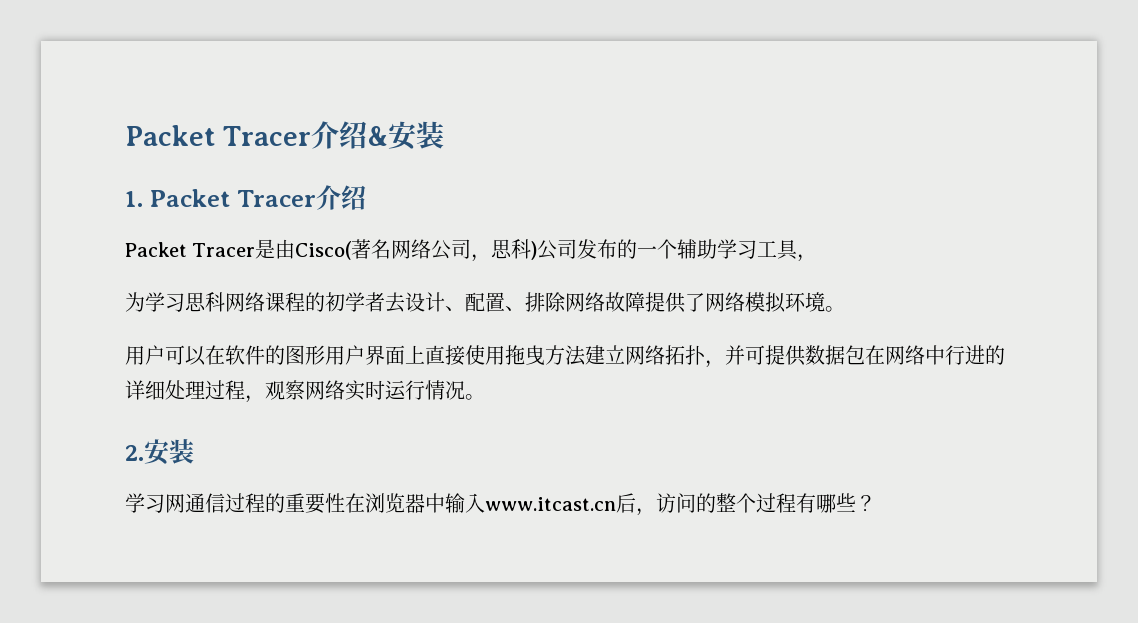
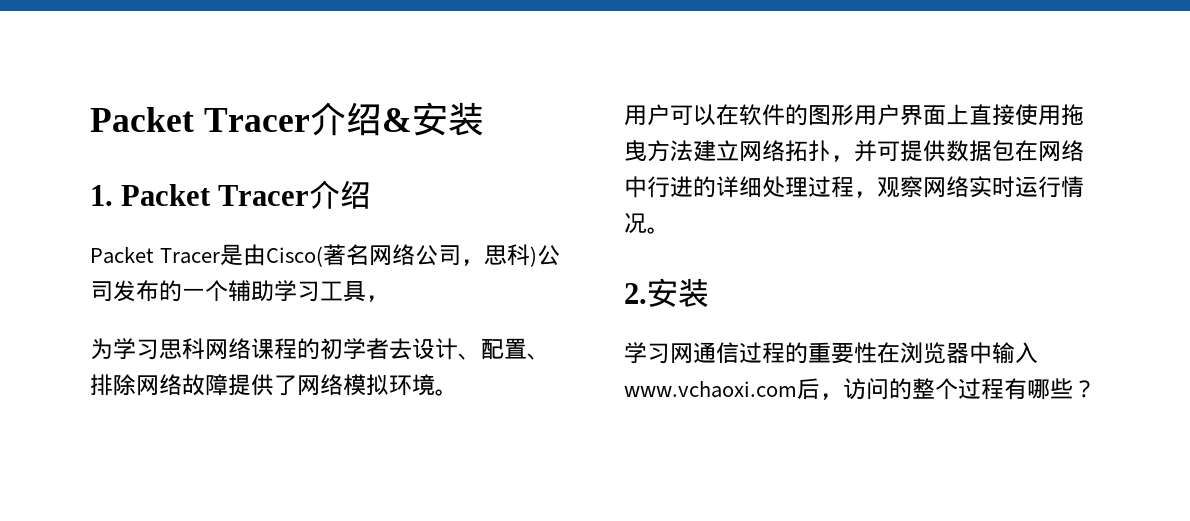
[485,497,616,511] www.itcast.cn -> [624,381,797,398] www.vchaoxi.com

